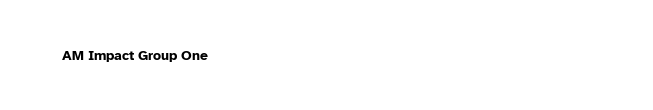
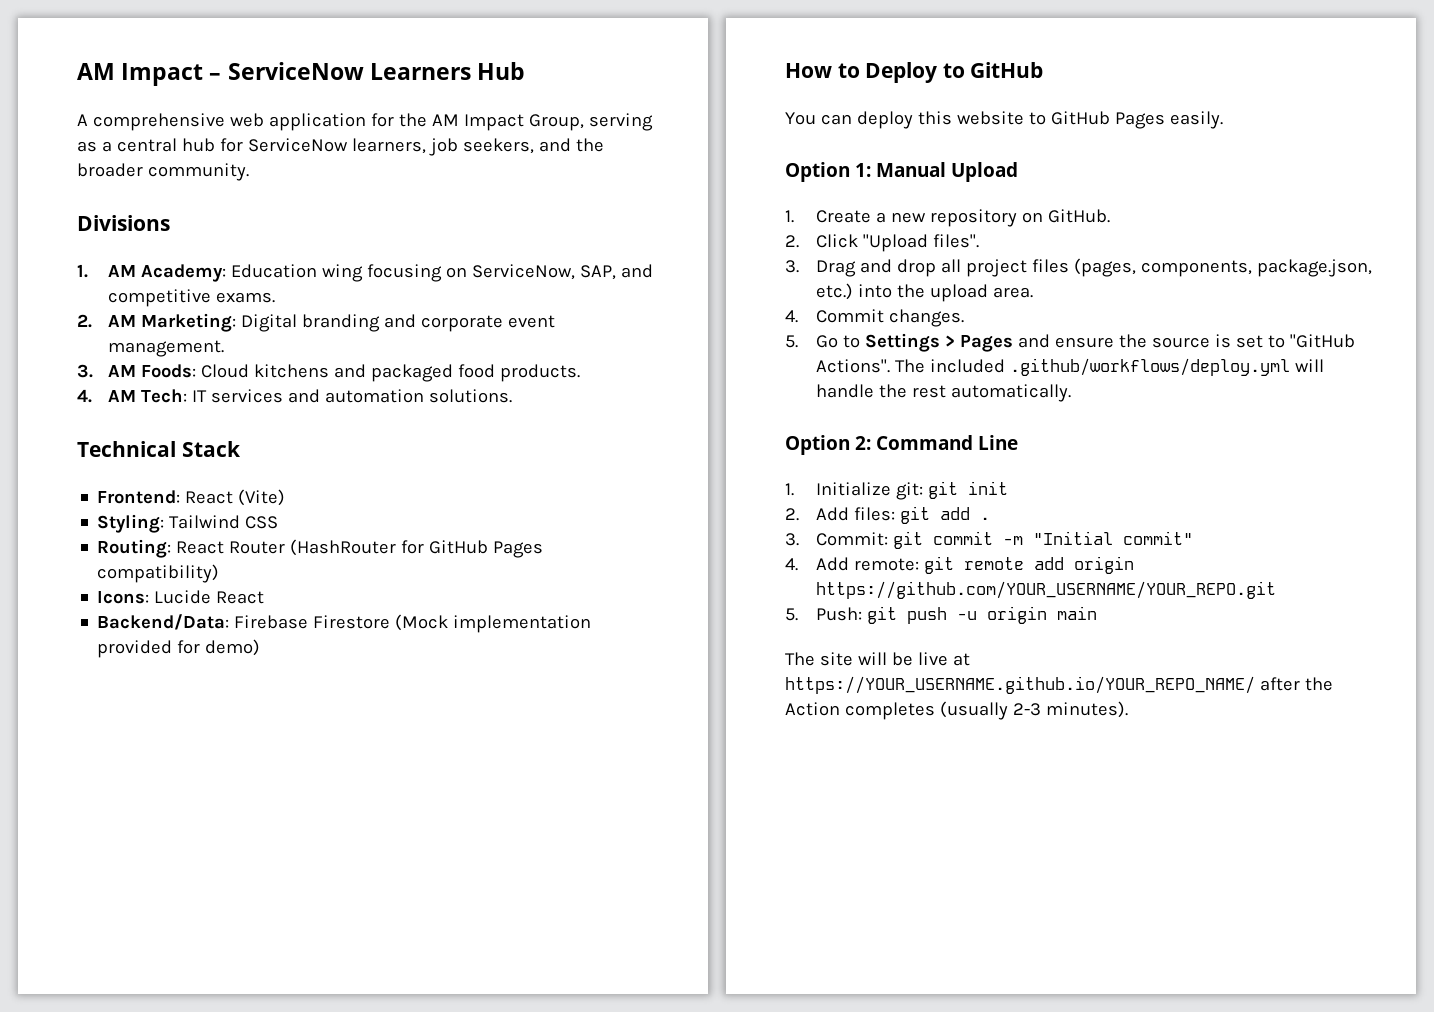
[62,51,208,62] AM Impact Group One -> [77,62,526,86] [77,113,653,131] [77,138,604,156] [77,163,249,181] [77,215,170,231] [77,264,653,282] [107,289,275,307] [77,313,555,332] [107,340,224,357] [77,364,580,382] [77,389,512,403] [77,441,241,457] [97,489,286,506] [97,514,279,533] [97,539,544,558] [97,564,220,583] [97,590,265,604] [97,614,592,633] [97,639,261,658] [785,62,1044,83] [785,111,1223,129] [785,162,1018,182] [785,209,1110,227] [785,234,979,252] [785,258,1372,277] [815,283,1033,302] [785,309,964,327] [785,333,1355,352] [815,358,1324,376] [815,384,1071,402] [785,435,1018,455] [785,481,1008,500] [785,506,990,524] [785,531,1193,549] [785,556,1134,574] [815,581,1276,599] [785,606,1097,624] [785,652,970,666] [785,676,1333,694] [785,701,1128,720] AM Impact – ServiceNow Learners Hub // A comprehensive web application for the AM Impact Group, serving as a central hub for ServiceNow learners, job seekers, and the broader community. // Divisions // 1. AM Academy: Education wing focusing on ServiceNow, SAP, and competitive exams. // 2. AM Marketing: Digital branding and corporate event management. // 3. AM Foods: Cloud kitchens and packaged food products. // 4. AM Tech: IT services and automation solutions. // Technical Stack // Frontend: React (Vite) // Styling: Tailwind CSS // Routing: React Router (HashRouter for GitHub Pages compatibility) // Icons: Lucide React // Backend/Data: Firebase Firestore (Mock implementation provided for demo) // How to Deploy to GitHub // You can deploy this website to GitHub Pages easily. // Option 1: Manual Upload // 1. Create a new repository on GitHub. // 2. Click "Upload files". // 3. Drag and drop all project files (pages, components, package.json, etc.) into the upload area. // 4. Commit changes. // 5. Go to Settings > Pages and ensure the source is set to "GitHub Actions". The included .github/workflows/deploy.yml will handle the rest automatically. // Option 2: Command Line // 1. Initialize git: git init // 2. Add files: git add . // 3. Commit: git commit -m "Initial commit" // 4. Add remote: git remote add origin https://github.com/YOUR_USERNAME/YOUR_REPO.git // 5. Push: git push -u origin main // The site will be live at https://YOUR_USERNAME.github.io/YOUR_REPO_NAME/ after the Action completes (usually 2-3 minutes).

